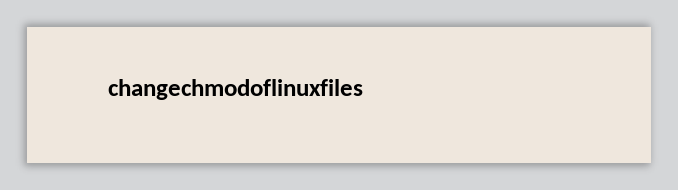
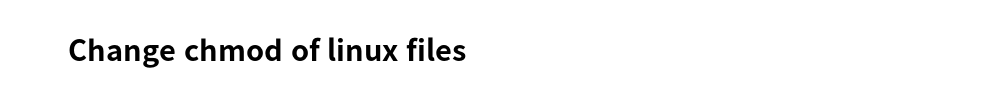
[108,79,363,100] changechmodoflinuxfiles -> [68,37,467,68] Change chmod of linux files

